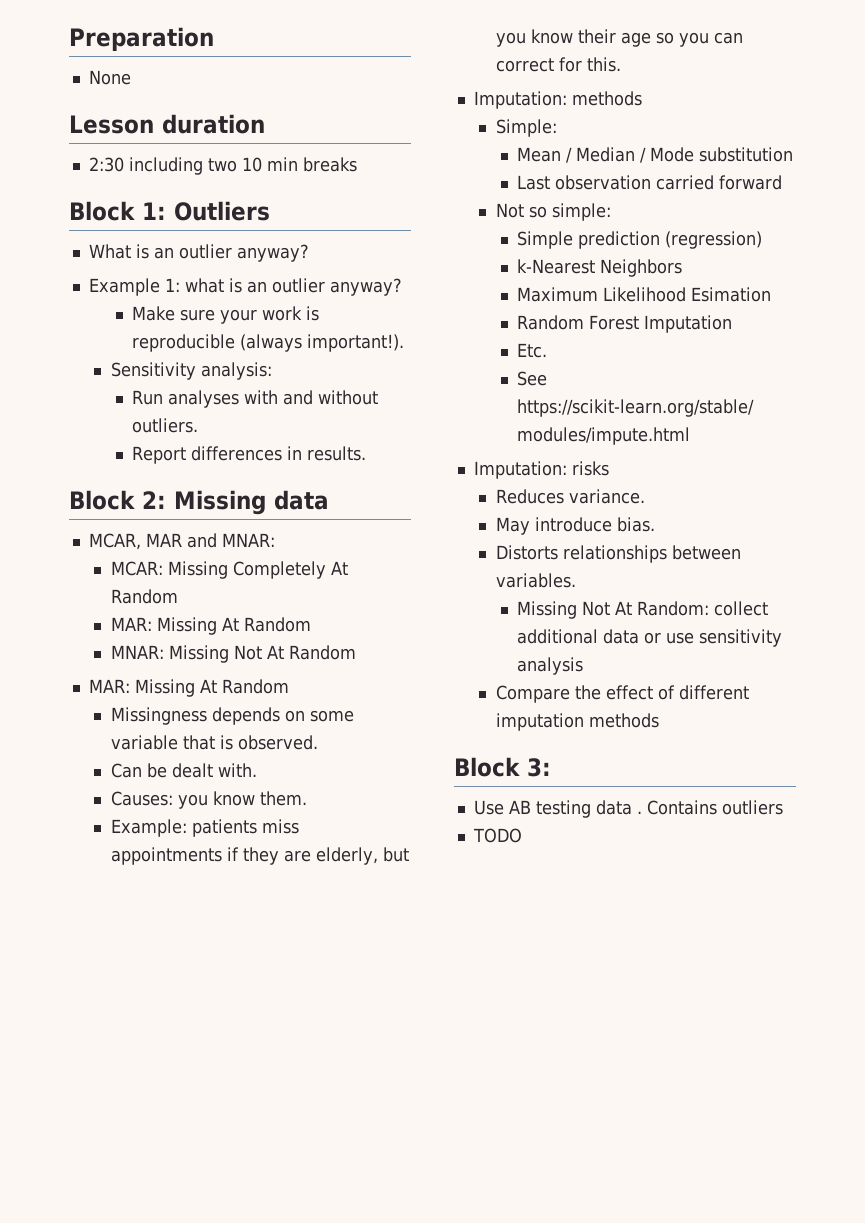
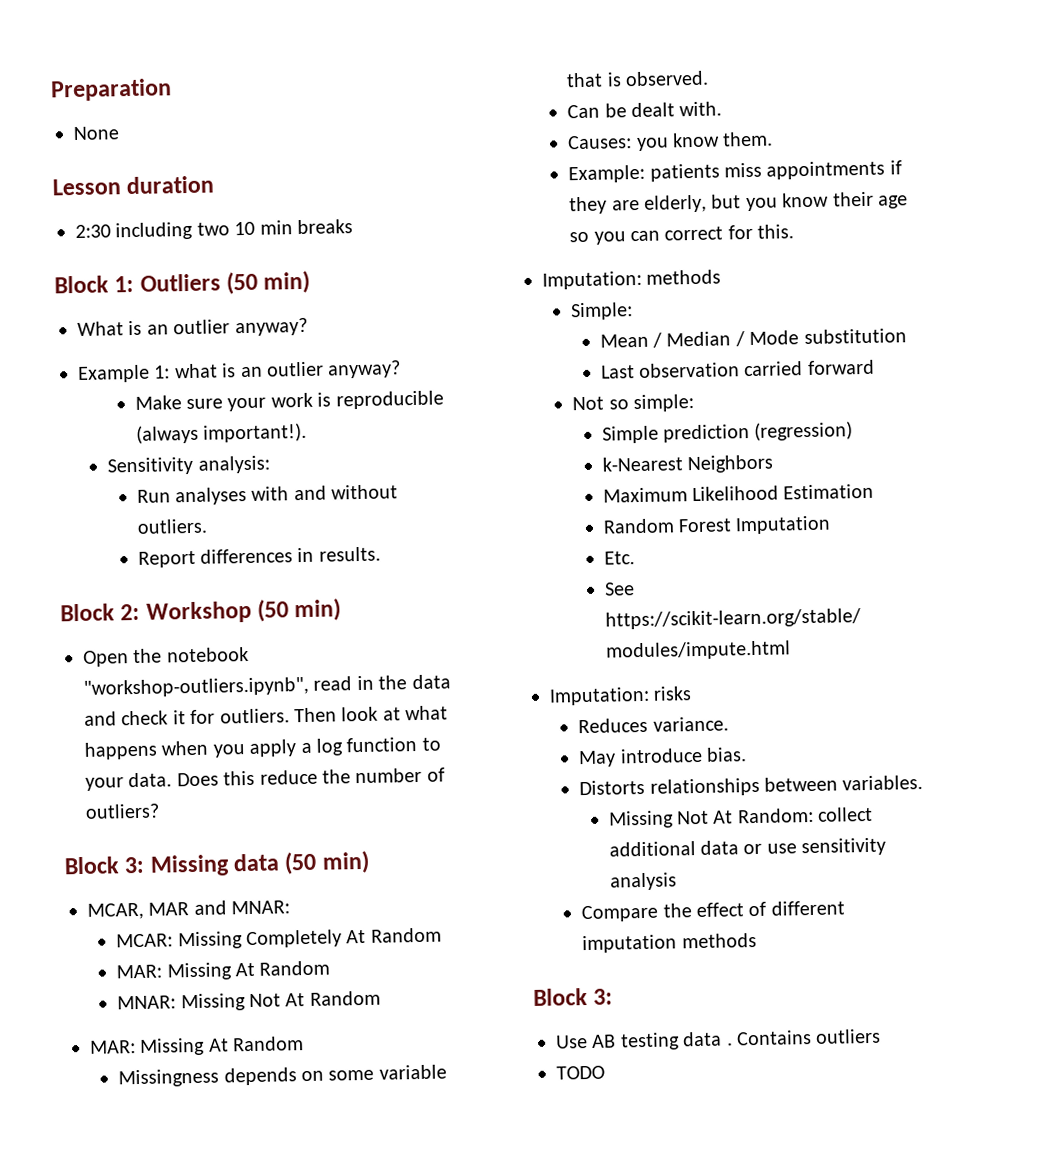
(270, 211) none -> [226,270,311,295] (50 min)
(166, 500) none -> [145,598,342,624] [83,646,249,667] [83,674,451,698] [84,705,449,726] [84,736,441,760] [85,767,445,791] [85,803,160,819] [64,856,146,875] Workshop (50 min) // Open the notebook "workshop-outliers.ipynb", read in the data and check it for outliers. Then look at what happens when you apply a log function to your data. Does this reduce the number of outliers? // Block 3:
(329, 500) none -> [284,850,370,875] (50 min)
[691,287,772,302] Esimation -> [783,483,875,500] Estimation

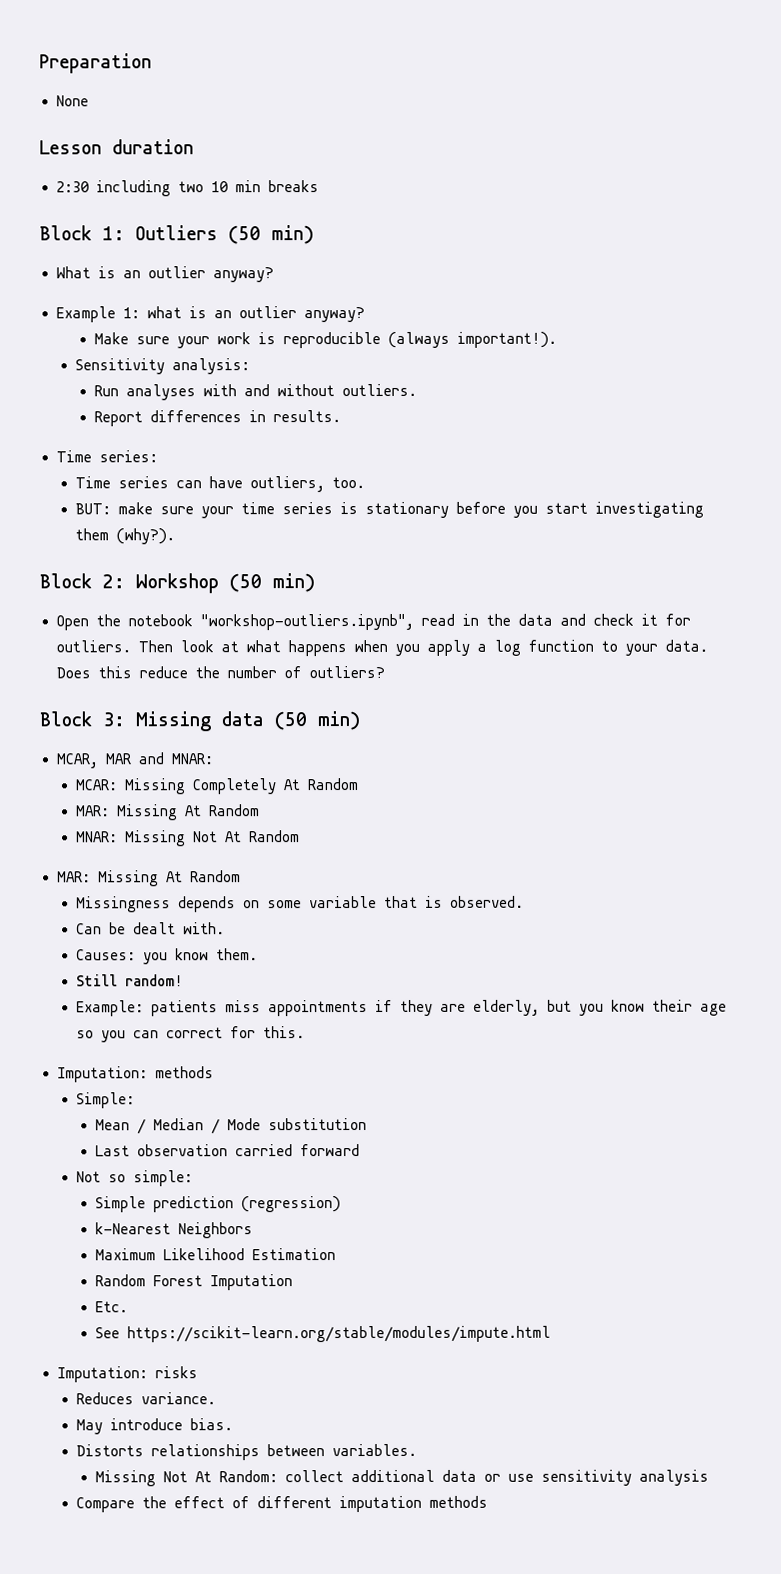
(381, 554) none -> [55,450,158,463] [74,476,365,493] [74,501,704,519] [74,528,175,545] // Time series: // Time series can have outliers, too. // BUT: make sure your time series is stationary before you start investigating them (why?).
(774, 139) none -> [75,974,184,987] // Still random!
[533,988,614,1006] [555,1028,882,1051] [556,1065,605,1080] // Block 3: // Use AB testing data . Contains outliers // TODO -> (488, 1501) none

